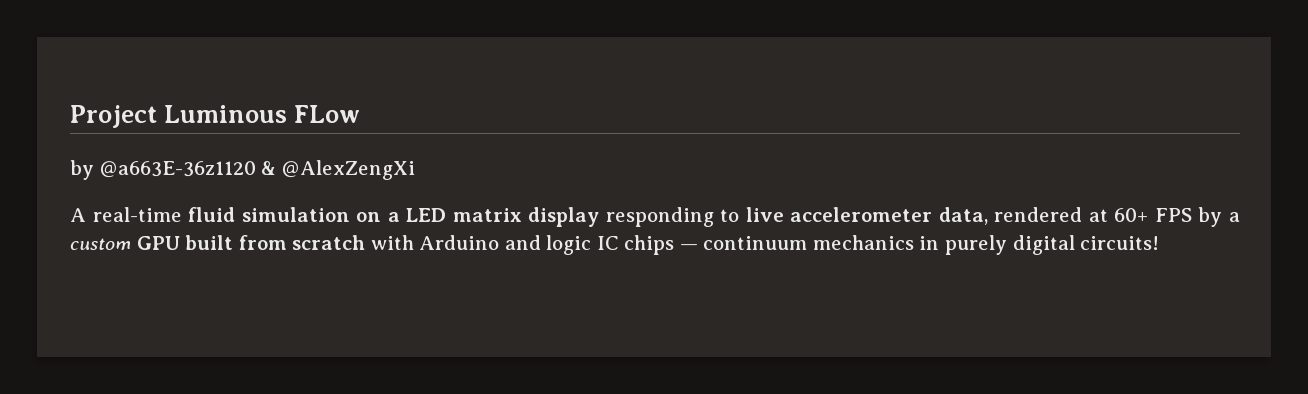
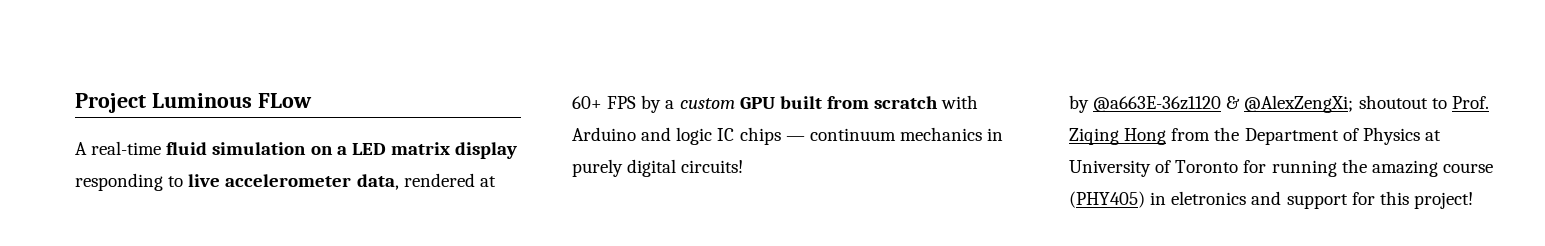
[70,160,415,180] // by @a663E-36z1120 & @AlexZengXi -> (312, 100) none
(1160, 243) none -> [1069,95,1489,113] [1069,127,1441,145] [1069,159,1493,177] [1069,191,1473,209] // by @a663E-36z1120 & @AlexZengXi; shoutout to Prof. Ziqing Hong from the Department of Physics at University of Toronto for running the amazing course (PHY405) in eletronics and support for this project!

